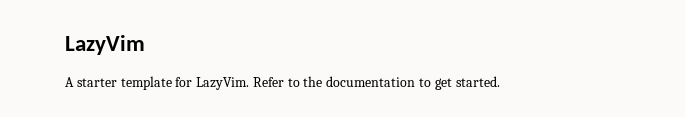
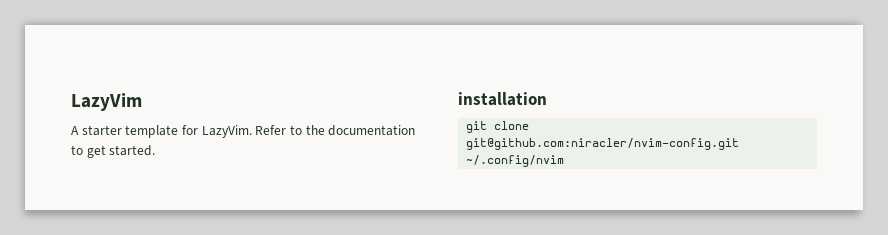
(500, 81) none -> [458,92,547,106] [466,121,530,133] [466,138,740,150] [466,155,565,167] // installation // git clone git@github.com:niracler/nvim-config.git ~/.config/nvim

